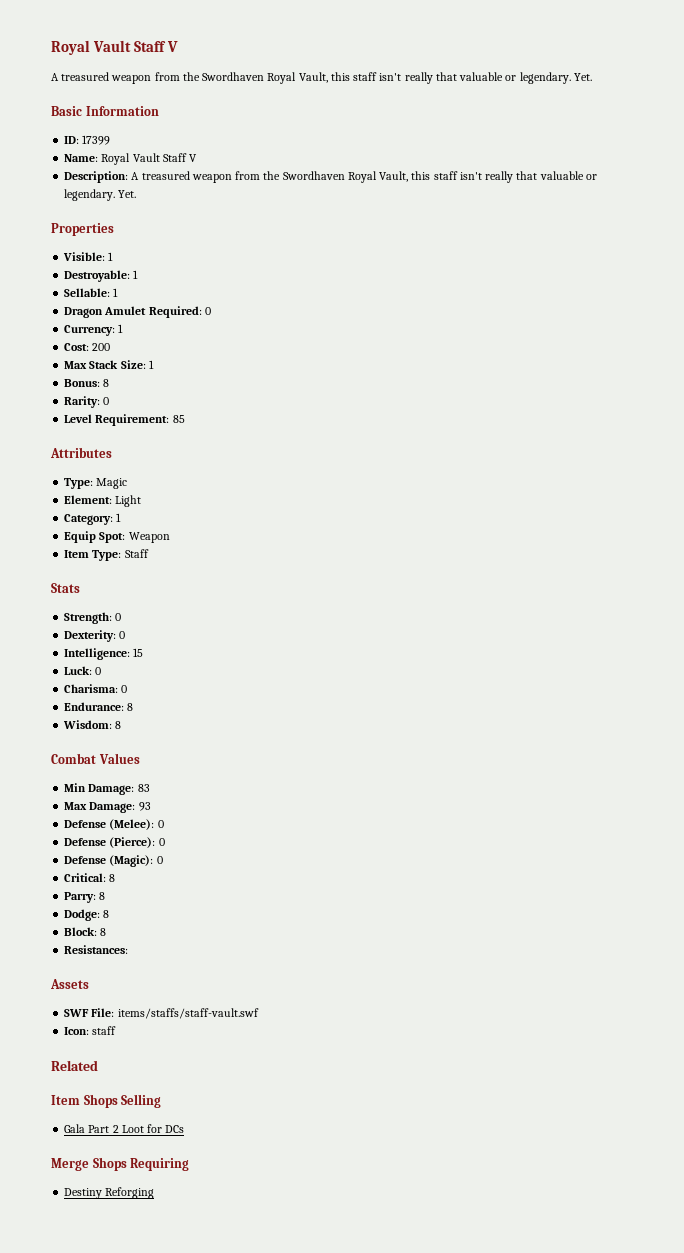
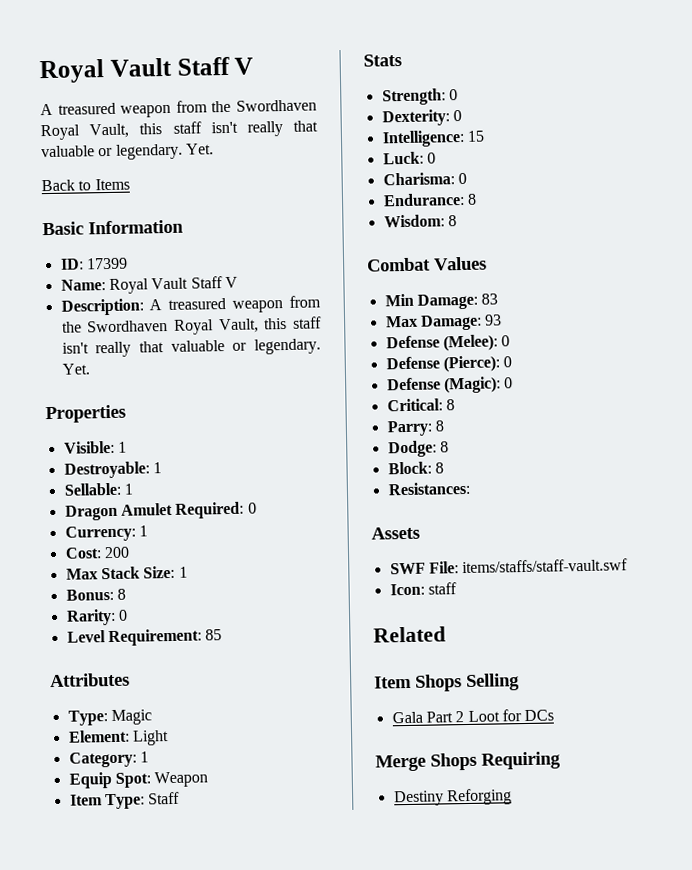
(592, 77) none -> [41,178,130,192] // Back to Items

